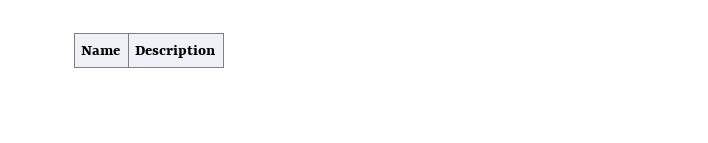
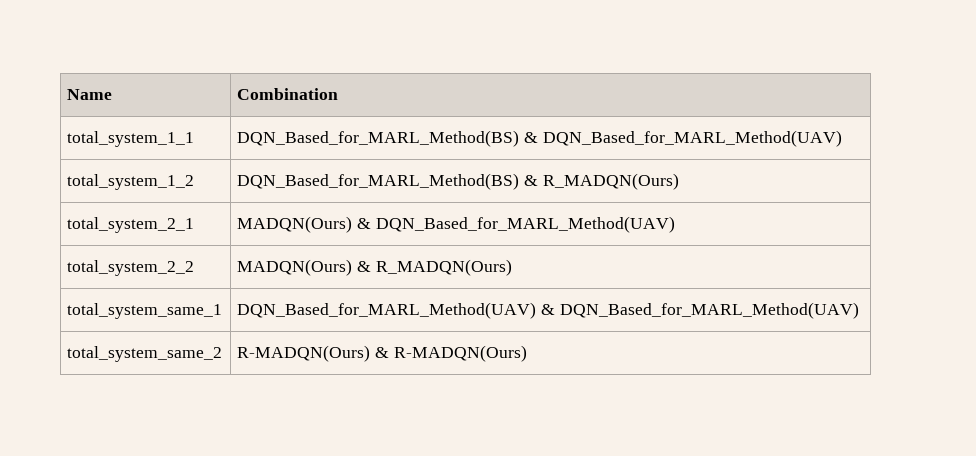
[135,45,216,58] Description -> [237,88,339,100] [67,131,195,147] [237,130,842,147] [67,174,195,190] [237,173,679,190] [67,217,195,233] [237,216,675,233] [67,260,195,276] [237,259,512,276] [67,303,223,319] [237,302,859,319] [67,346,223,362] [237,345,527,362] Combination // total_system_1_1 | DQN_Based_for_MARL_Method(BS) & DQN_Based_for_MARL_Method(UAV) // total_system_1_2 | DQN_Based_for_MARL_Method(BS) & R_MADQN(Ours) // total_system_2_1 | MADQN(Ours) & DQN_Based_for_MARL_Method(UAV) // total_system_2_2 | MADQN(Ours) & R_MADQN(Ours) // total_system_same_1 | DQN_Based_for_MARL_Method(UAV) & DQN_Based_for_MARL_Method(UAV) // total_system_same_2 | R-MADQN(Ours) & R-MADQN(Ours)

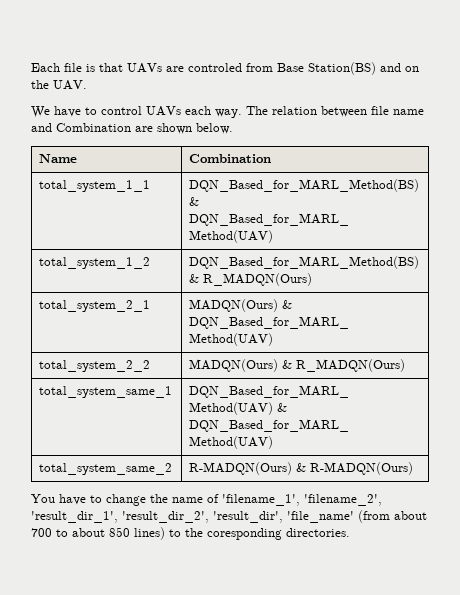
(67, 94) none -> [31,62,419,75] [31,80,87,90] [31,106,424,118] [31,123,233,134] Each file is that UAVs are controled from Base Station(BS) and on the UAV. // We have to control UAVs each way. The relation between file name and Combination are shown below. //
(527, 353) none -> [31,494,382,506] [31,510,427,523] [31,527,350,540] // You have to change the name of 'filename_1', 'filename_2', 'result_dir_1', 'result_dir_2', 'result_dir', 'file_name' (from about 700 to about 850 lines) to the coresponding directories.

